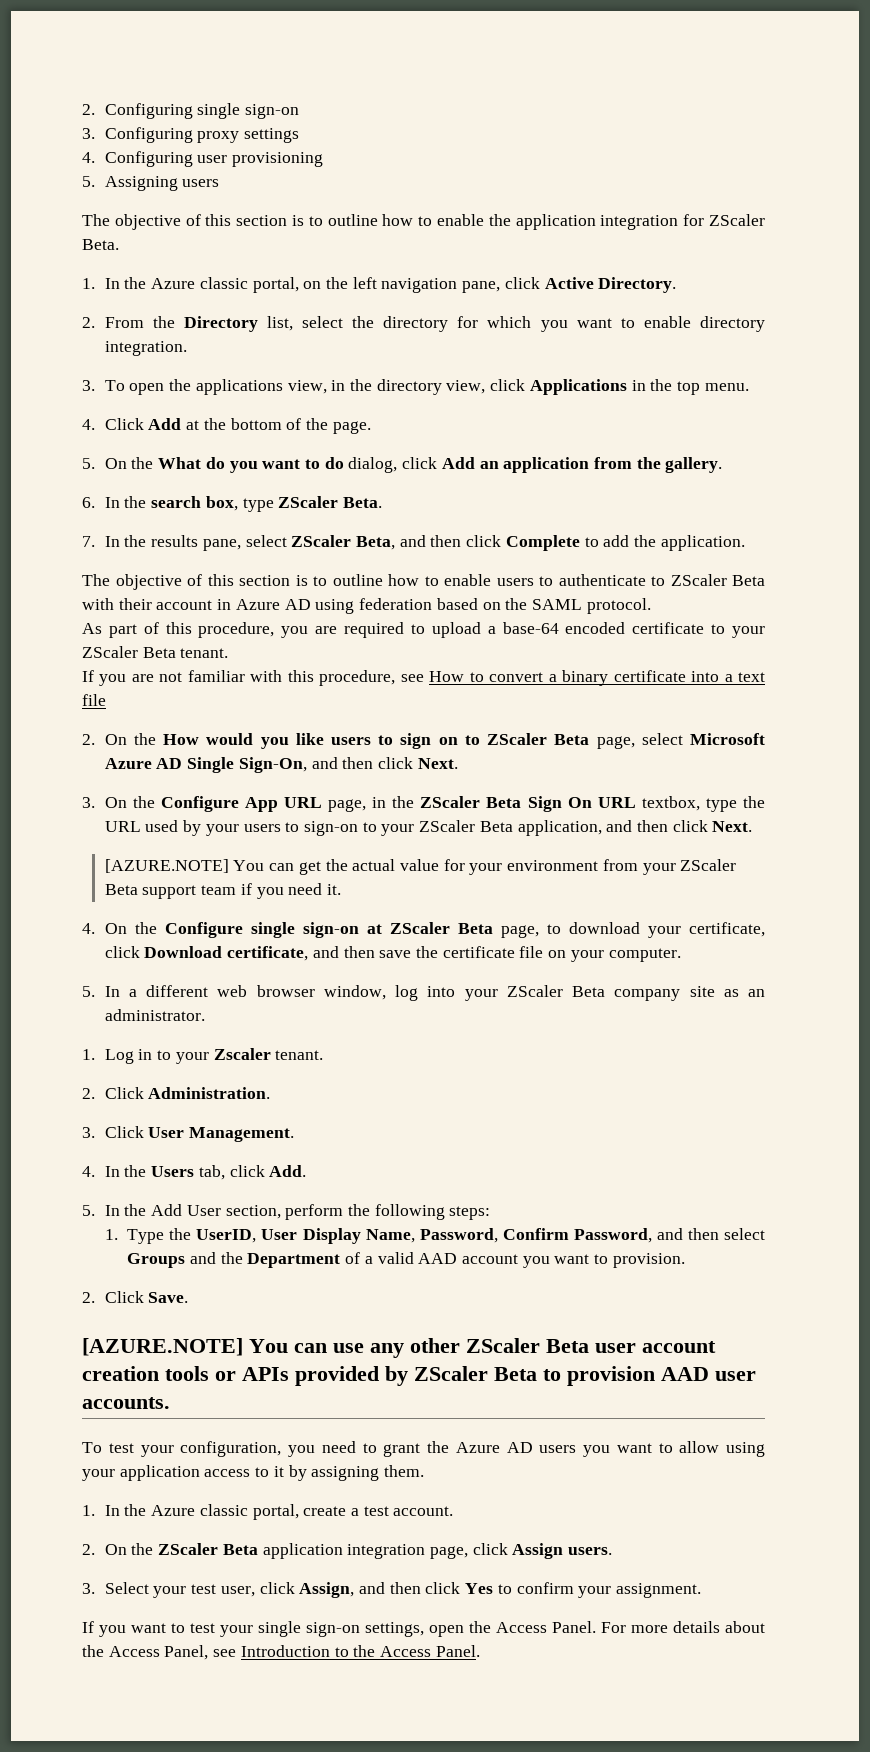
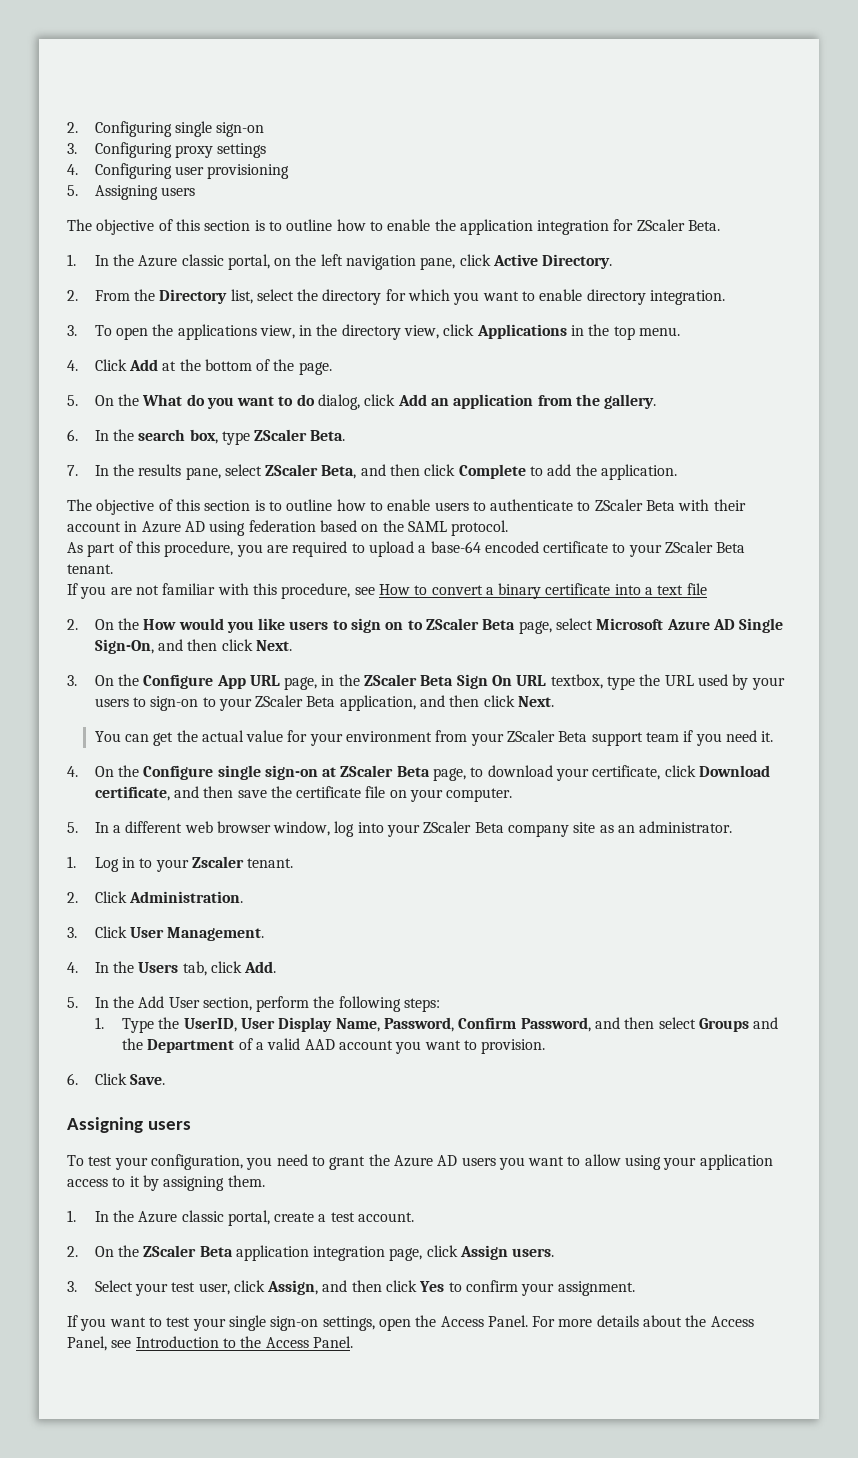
[104,859,229,873] [AZURE.NOTE] -> (555, 701) none
[82,1292,95,1303] 2. -> [67,1073,78,1085] 6.
[82,1338,716,1358] [82,1366,756,1386] [82,1397,170,1409] [AZURE.NOTE] You can use any other ZScaler Beta user account creation tools or APIs provided by ZScaler Beta to provision AAD user accounts. -> [67,1117,191,1133] Assigning users

